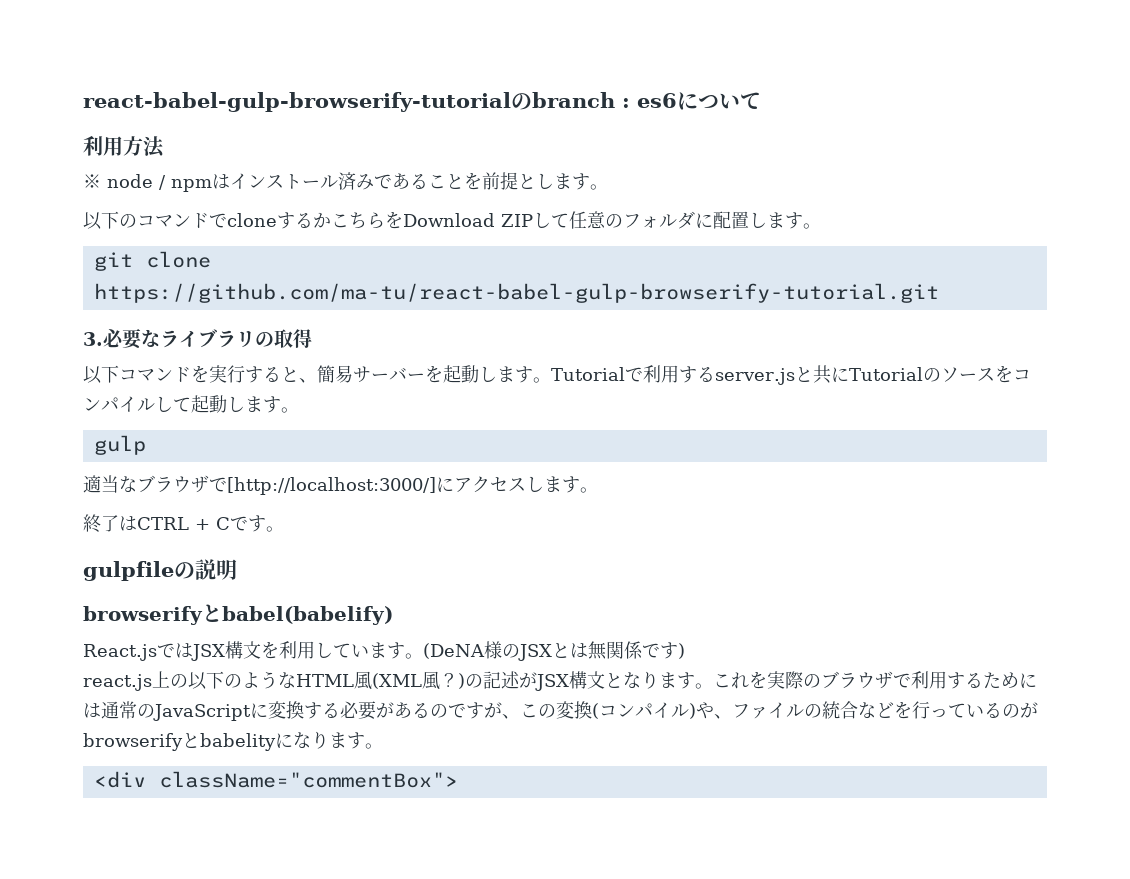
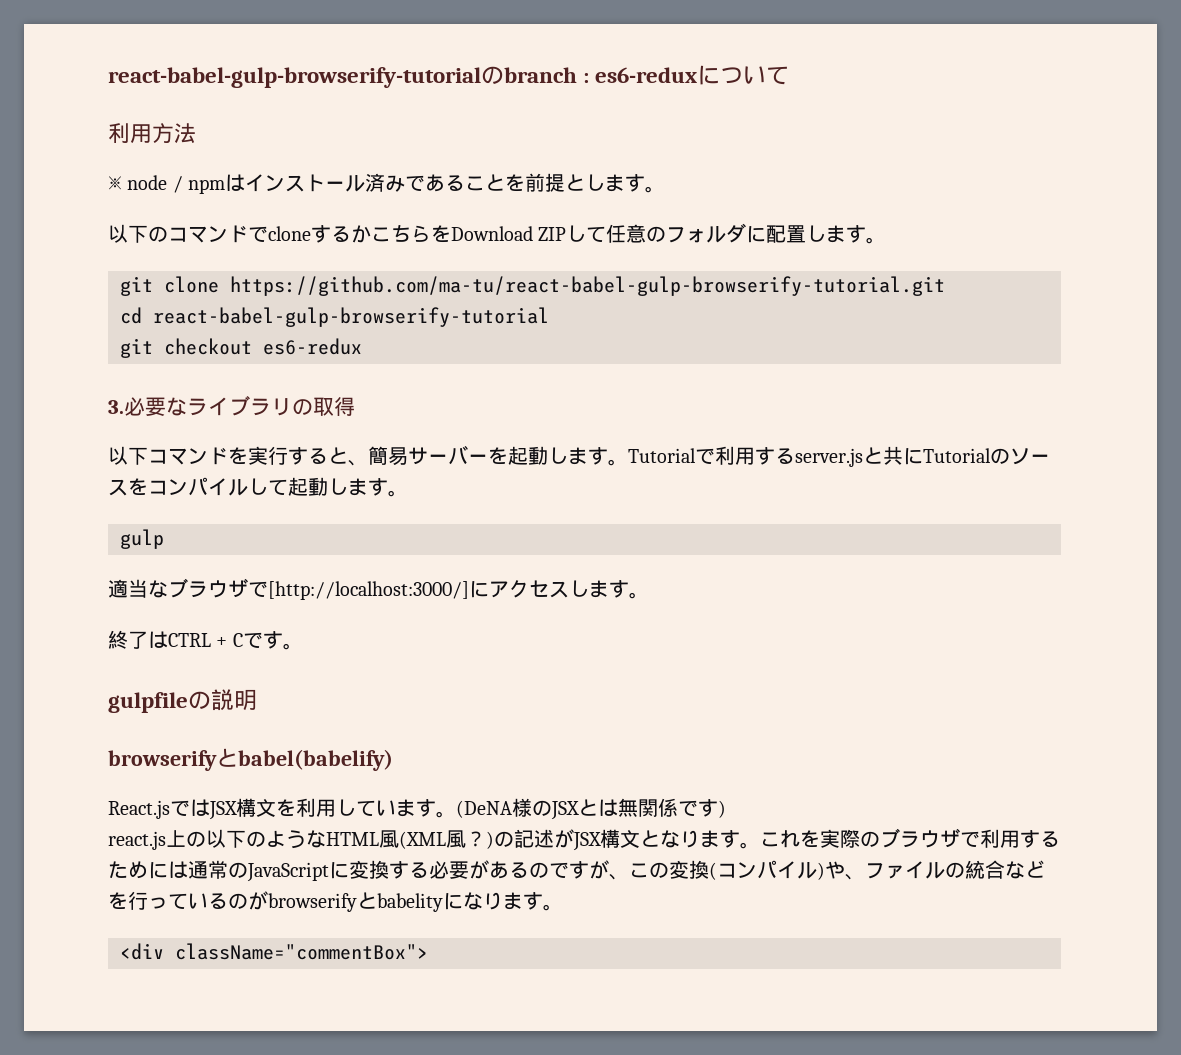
[637,93,677,108] es6 -> [595,67,698,83] es6-redux
(939, 293) none -> [120,307,549,327] [120,338,362,358] // cd react-babel-gulp-browserify-tutorial // git checkout es6-redux

